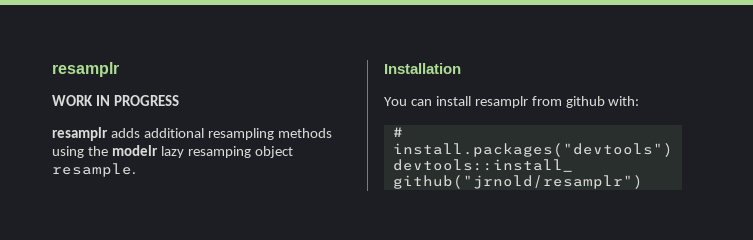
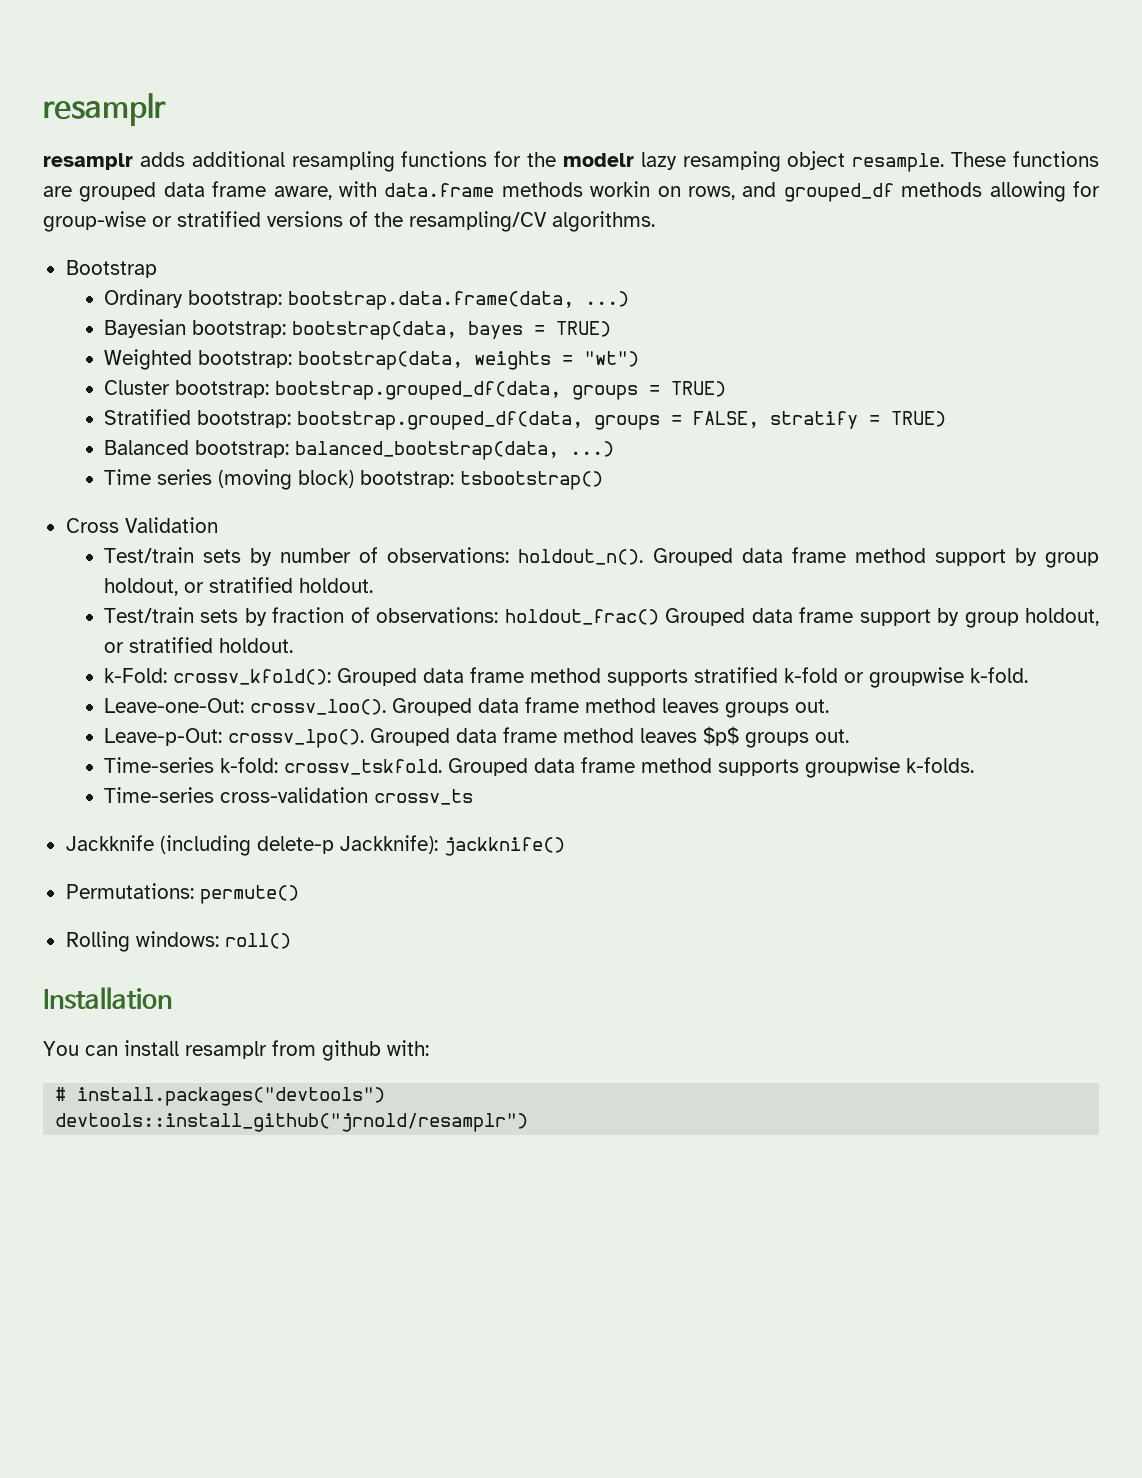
[52,62,119,77] [52,95,179,106] resamplr // WORK IN PROGRESS -> [43,93,166,126] resamplr
[277,128,332,138] [52,146,84,158] methods using -> [401,151,522,167] functions for
(136, 170) none -> [951,151,1099,167] [43,181,1100,202] [43,211,655,232] [65,260,157,278] [103,289,629,310] [103,319,611,340] [103,349,639,370] [103,380,726,400] [103,409,946,430] [103,440,614,460] [103,469,603,490] [65,517,218,533] [103,547,1099,568] [103,577,373,596] [103,607,1099,628] [103,637,293,653] [103,667,1028,688] [103,697,829,718] [103,726,849,748] [103,757,974,778] [103,787,473,805] [65,835,565,856] [65,883,299,904] [65,931,291,952] These functions are grouped data frame aware, with data.frame methods workin on rows, and grouped_df methods allowing for group-wise or stratified versions of the resampling/CV algorithms. // Bootstrap // Ordinary bootstrap: bootstrap.data.frame(data, ...) // Bayesian bootstrap: bootstrap(data, bayes = TRUE) // Weighted bootstrap: bootstrap(data, weights = "wt") // Cluster bootstrap: bootstrap.grouped_df(data, groups = TRUE) // Stratified bootstrap: bootstrap.grouped_df(data, groups = FALSE, stratify = TRUE) // Balanced bootstrap: balanced_bootstrap(data, ...) // Time series (moving block) bootstrap: tsbootstrap() // Cross Validation // Test/train sets by number of observations: holdout_n(). Grouped data frame method support by group holdout, or stratified holdout. // Test/train sets by fraction of observations: holdout_frac() Grouped data frame support by group holdout, or stratified holdout. // k-Fold: crossv_kfold(): Grouped data frame method supports stratified k-fold or groupwise k-fold. // Leave-one-Out: crossv_loo(). Grouped data frame method leaves groups out. // Leave-p-Out: crossv_lpo(). Grouped data frame method leaves $p$ groups out. // Time-series k-fold: crossv_tskfold. Grouped data frame method supports groupwise k-folds. // Time-series cross-validation crossv_ts // Jackknife (including delete-p Jackknife): jackknife() // Permutations: permute() // Rolling windows: roll()

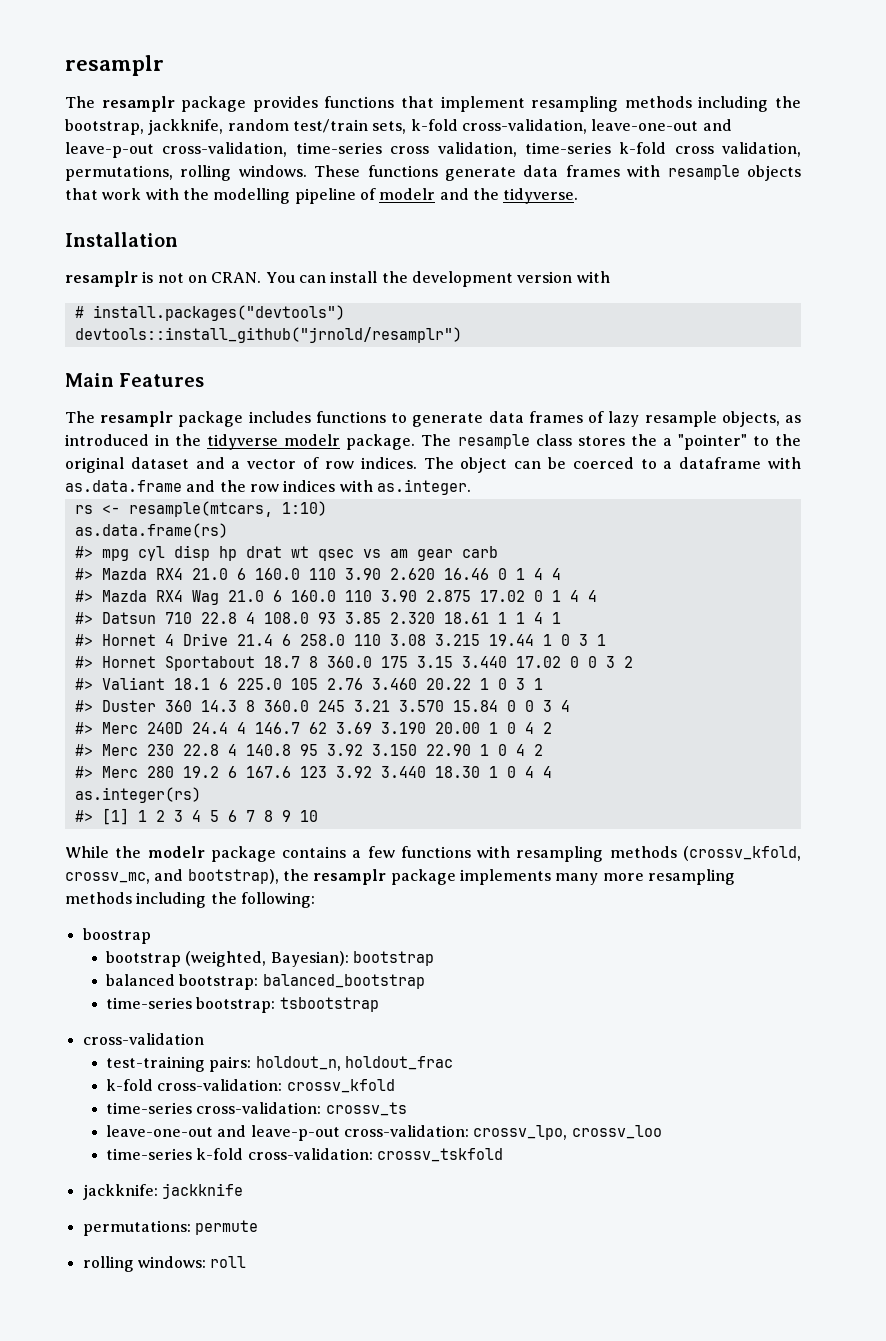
[43,151,1099,172] [43,181,1100,202] [43,211,655,232] [65,260,157,278] [103,289,629,310] [103,319,611,340] [103,349,639,370] [103,380,726,400] [103,409,946,430] [103,440,614,460] [103,469,603,490] [65,517,218,533] [103,547,1099,568] [103,577,373,596] [103,607,1099,628] [103,637,293,653] [103,667,1028,688] [103,697,829,718] [103,726,849,748] [103,757,974,778] [103,787,473,805] [65,835,565,856] [65,883,299,904] [65,931,291,952] [43,987,172,1009] [43,1040,429,1061] [55,1087,386,1106] [55,1113,529,1132] resamplr adds additional resampling functions for the modelr lazy resamping object resample. These functions are grouped data frame aware, with data.frame methods workin on rows, and grouped_df methods allowing for group-wise or stratified versions of the resampling/CV algorithms. // Bootstrap // Ordinary bootstrap: bootstrap.data.frame(data, ...) // Bayesian bootstrap: bootstrap(data, bayes = TRUE) // Weighted bootstrap: bootstrap(data, weights = "wt") // Cluster bootstrap: bootstrap.grouped_df(data, groups = TRUE) // Stratified bootstrap: bootstrap.grouped_df(data, groups = FALSE, stratify = TRUE) // Balanced bootstrap: balanced_bootstrap(data, ...) // Time series (moving block) bootstrap: tsbootstrap() // Cross Validation // Test/train sets by number of observations: holdout_n(). Grouped data frame method support by group holdout, or stratified holdout. // Test/train sets by fraction of observations: holdout_frac() Grouped data frame support by group holdout, or stratified holdout. // k-Fold: crossv_kfold(): Grouped data frame method supports stratified k-fold or groupwise k-fold. // Leave-one-Out: crossv_loo(). Grouped data frame method leaves groups out. // Leave-p-Out: crossv_lpo(). Grouped data frame method leaves $p$ groups out. // Time-series k-fold: crossv_tskfold. Grouped data frame method supports groupwise k-folds. // Time-series cross-validation crossv_ts // Jackknife (including delete-p Jackknife): jackknife() // Permutations: permute() // Rolling windows: roll() // Installation // You can install resamplr from github with: // # install.packages("devtools") // devtools::install_github("jrnold/resamplr") -> [65,96,802,112] [65,119,732,135] [65,142,801,158] [65,165,802,181] [65,188,579,204] [65,232,178,247] [65,271,610,287] [74,305,345,321] [74,327,462,343] [65,373,205,387] [65,411,802,427] [65,434,801,450] [65,457,801,473] [65,479,471,495] [74,501,327,517] [74,523,228,538] [74,545,498,561] [74,568,561,580] [74,590,597,605] [74,612,561,624] [74,633,606,646] [74,656,633,671] [74,677,543,690] [74,700,570,712] [74,722,552,734] [74,744,543,756] [74,766,552,778] [74,787,201,803] [74,808,318,825] [65,846,801,862] [65,869,735,885] [65,892,315,908] [82,928,151,944] [106,951,435,967] [106,974,425,990] [106,997,379,1013] [82,1033,204,1045] [106,1056,454,1072] [106,1079,395,1093] [106,1102,407,1116] [106,1125,662,1141] [106,1148,504,1162] [82,1183,243,1200] [82,1220,258,1236] [82,1256,247,1272] The resamplr package provides functions that implement resampling methods including the bootstrap, jackknife, random test/train sets, k-fold cross-validation, leave-one-out and leave-p-out cross-validation, time-series cross validation, time-series k-fold cross validation, permutations, rolling windows. These functions generate data frames with resample objects that work with the modelling pipeline of modelr and the tidyverse. // Installation // resamplr is not on CRAN. You can install the development version with // # install.packages("devtools") // devtools::install_github("jrnold/resamplr") // Main Features // The resamplr package includes functions to generate data frames of lazy resample objects, as introduced in the tidyverse modelr package. The resample class stores the a "pointer" to the original dataset and a vector of row indices. The object can be coerced to a dataframe with as.data.frame and the row indices with as.integer. // rs <- resample(mtcars, 1:10) // as.data.frame(rs) // #> mpg cyl disp hp drat wt qsec vs am gear carb // #> Mazda RX4 21.0 6 160.0 110 3.90 2.620 16.46 0 1 4 4 // #> Mazda RX4 Wag 21.0 6 160.0 110 3.90 2.875 17.02 0 1 4 4 // #> Datsun 710 22.8 4 108.0 93 3.85 2.320 18.61 1 1 4 1 // #> Hornet 4 Drive 21.4 6 258.0 110 3.08 3.215 19.44 1 0 3 1 // #> Hornet Sportabout 18.7 8 360.0 175 3.15 3.440 17.02 0 0 3 2 // #> Valiant 18.1 6 225.0 105 2.76 3.460 20.22 1 0 3 1 // #> Duster 360 14.3 8 360.0 245 3.21 3.570 15.84 0 0 3 4 // #> Merc 240D 24.4 4 146.7 62 3.69 3.190 20.00 1 0 4 2 // #> Merc 230 22.8 4 140.8 95 3.92 3.150 22.90 1 0 4 2 // #> Merc 280 19.2 6 167.6 123 3.92 3.440 18.30 1 0 4 4 // as.integer(rs) // #> [1] 1 2 3 4 5 6 7 8 9 10 // While the modelr package contains a few functions with resampling methods (crossv_kfold, crossv_mc, and bootstrap), the resamplr package implements many more resampling methods including the following: // boostrap // bootstrap (weighted, Bayesian): bootstrap // balanced bootstrap: balanced_bootstrap // time-series bootstrap: tsbootstrap // cross-validation // test-training pairs: holdout_n, holdout_frac // k-fold cross-validation: crossv_kfold // time-series cross-validation: crossv_ts // leave-one-out and leave-p-out cross-validation: crossv_lpo, crossv_loo // time-series k-fold cross-validation: crossv_tskfold // jackknife: jackknife // permutations: permute // rolling windows: roll

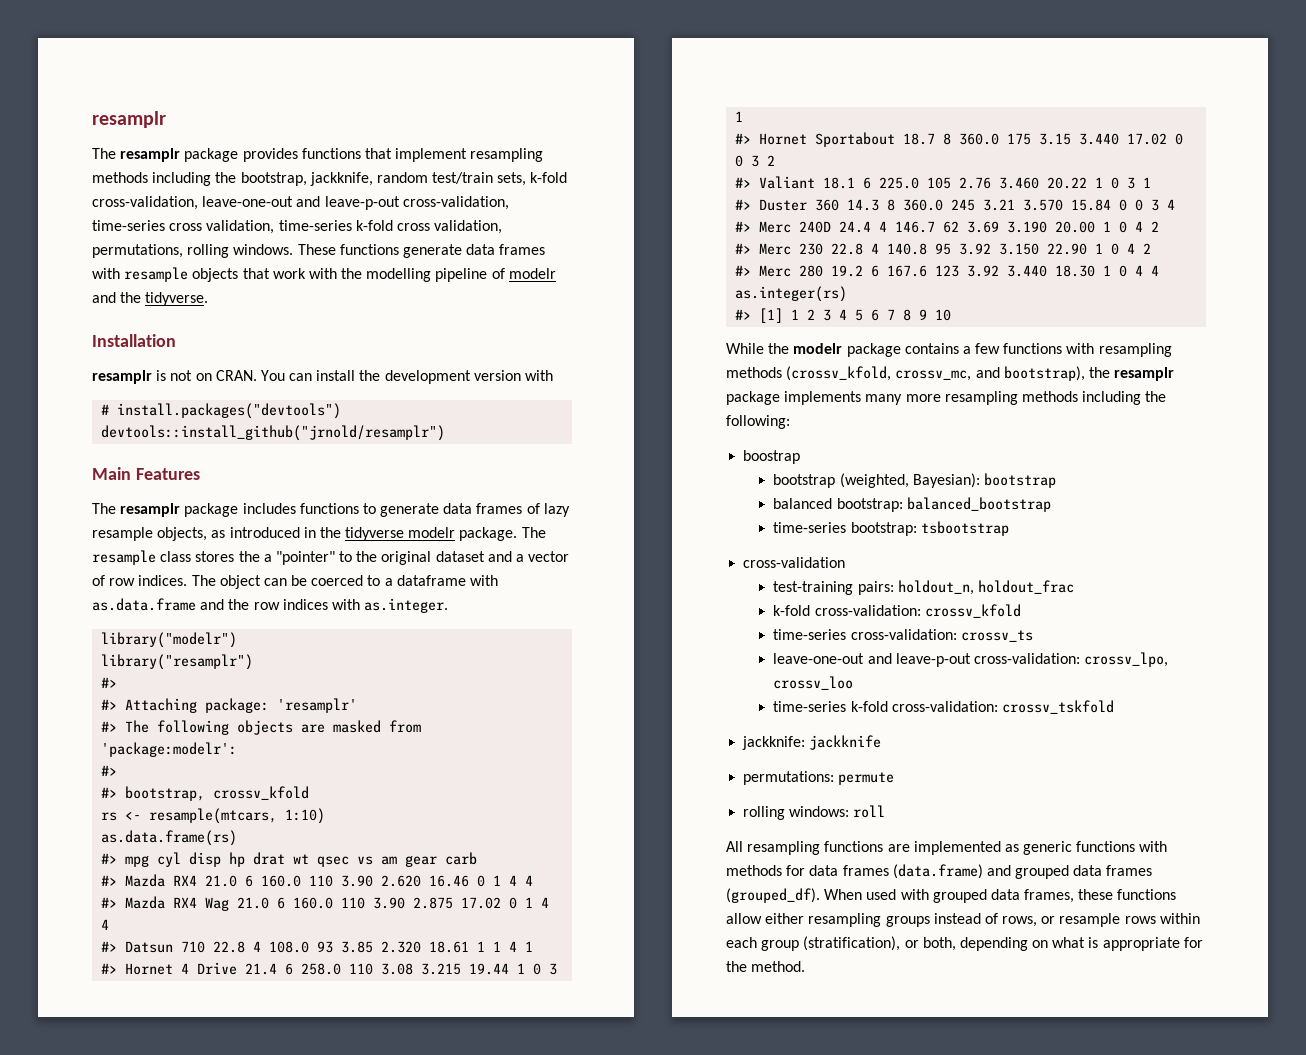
(471, 487) none -> [101,632,238,648] [101,654,254,670] [101,677,118,688] [101,698,358,713] [101,720,422,735] [101,742,238,757] [101,765,118,776] [101,786,310,801] // library("modelr") // library("resamplr") // #> // #> Attaching package: 'resamplr' // #> The following objects are masked from 'package:modelr': // #> // #> bootstrap, crossv_kfold
(247, 1262) none -> [726,841,1168,855] [726,864,1153,879] [726,888,1177,903] [726,913,1200,927] [726,936,1203,951] [726,961,806,972] // All resampling functions are implemented as generic functions with methods for data frames (data.frame) and grouped data frames (grouped_df). When used with grouped data frames, these functions allow either resampling groups instead of rows, or resample rows within each group (stratification), or both, depending on what is appropriate for the method.

